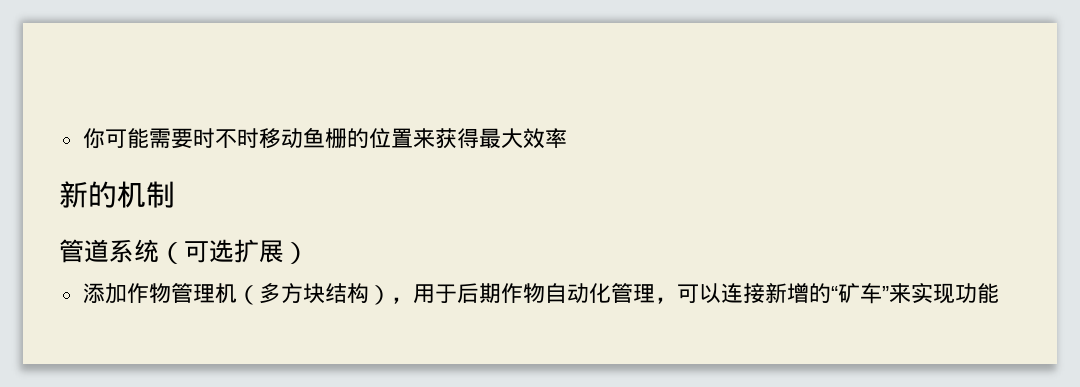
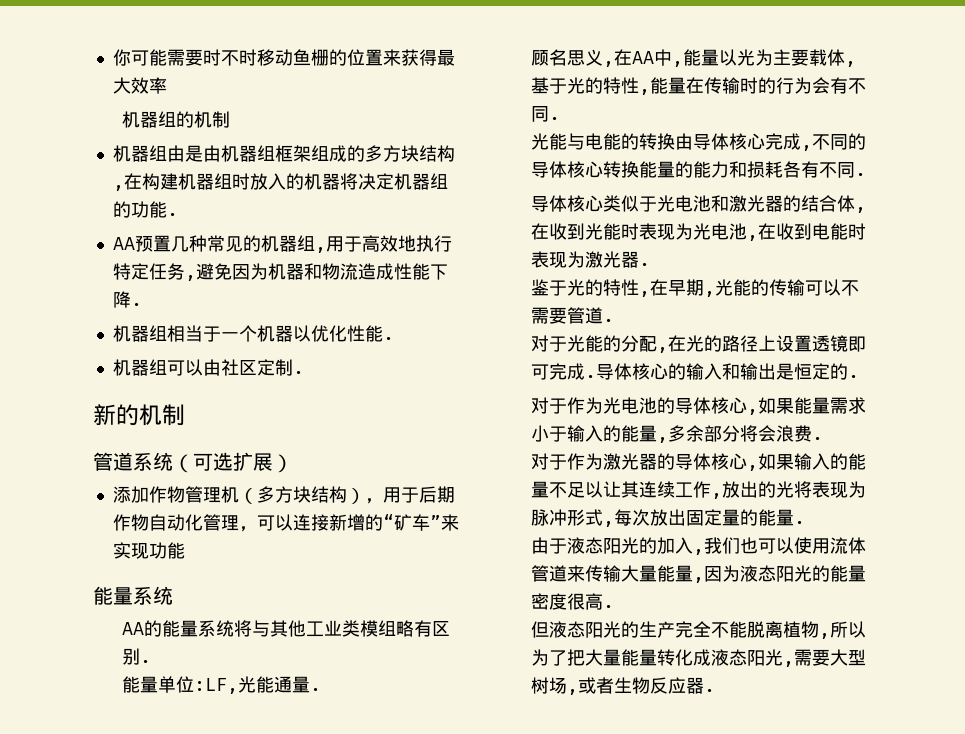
(567, 138) none -> [121,111,230,128] [112,145,455,162] [112,173,448,191] [112,201,178,218] [112,235,452,253] [112,263,448,281] [112,291,142,308] [112,325,394,342] [112,359,304,376] // 机器组的机制 // 机器组由是由机器组框架组成的多方块结构,在构建机器组时放入的机器将决定机器组的功能. // AA预置几种常见的机器组,用于高效地执行特定任务,避免因为机器和物流造成性能下降. // 机器组相当于一个机器以优化性能. // 机器组可以由社区定制.
(999, 293) none -> [93,586,173,605] [121,620,450,637] [121,648,151,665] [121,676,321,694] [530,49,856,67] [530,77,866,95] [530,106,560,122] [530,133,866,151] [530,161,866,178] [530,195,866,213] [530,223,866,241] [530,251,650,268] [530,279,859,297] [530,307,614,324] [530,335,866,353] [530,363,859,380] [530,397,866,415] [530,425,823,443] [530,453,866,471] [530,481,866,499] [530,509,805,527] [530,537,866,555] [530,565,866,583] [530,593,614,610] [530,621,866,639] [530,649,866,667] [530,677,715,695] // 能量系统 // AA的能量系统将与其他工业类模组略有区别. // 能量单位:LF,光能通量. // 顾名思义,在AA中,能量以光为主要载体,基于光的特性,能量在传输时的行为会有不同. // 光能与电能的转换由导体核心完成,不同的导体核心转换能量的能力和损耗各有不同. // 导体核心类似于光电池和激光器的结合体,在收到光能时表现为光电池,在收到电能时表现为激光器. // 鉴于光的特性,在早期,光能的传输可以不需要管道. // 对于光能的分配,在光的路径上设置透镜即可完成.导体核心的输入和输出是恒定的. // 对于作为光电池的导体核心,如果能量需求小于输入的能量,多余部分将会浪费. // 对于作为激光器的导体核心,如果输入的能量不足以让其连续工作,放出的光将表现为脉冲形式,每次放出固定量的能量. // 由于液态阳光的加入,我们也可以使用流体管道来传输大量能量,因为液态阳光的能量密度很高. // 但液态阳光的生产完全不能脱离植物,所以为了把大量能量转化成液态阳光,需要大型树场,或者生物反应器.

